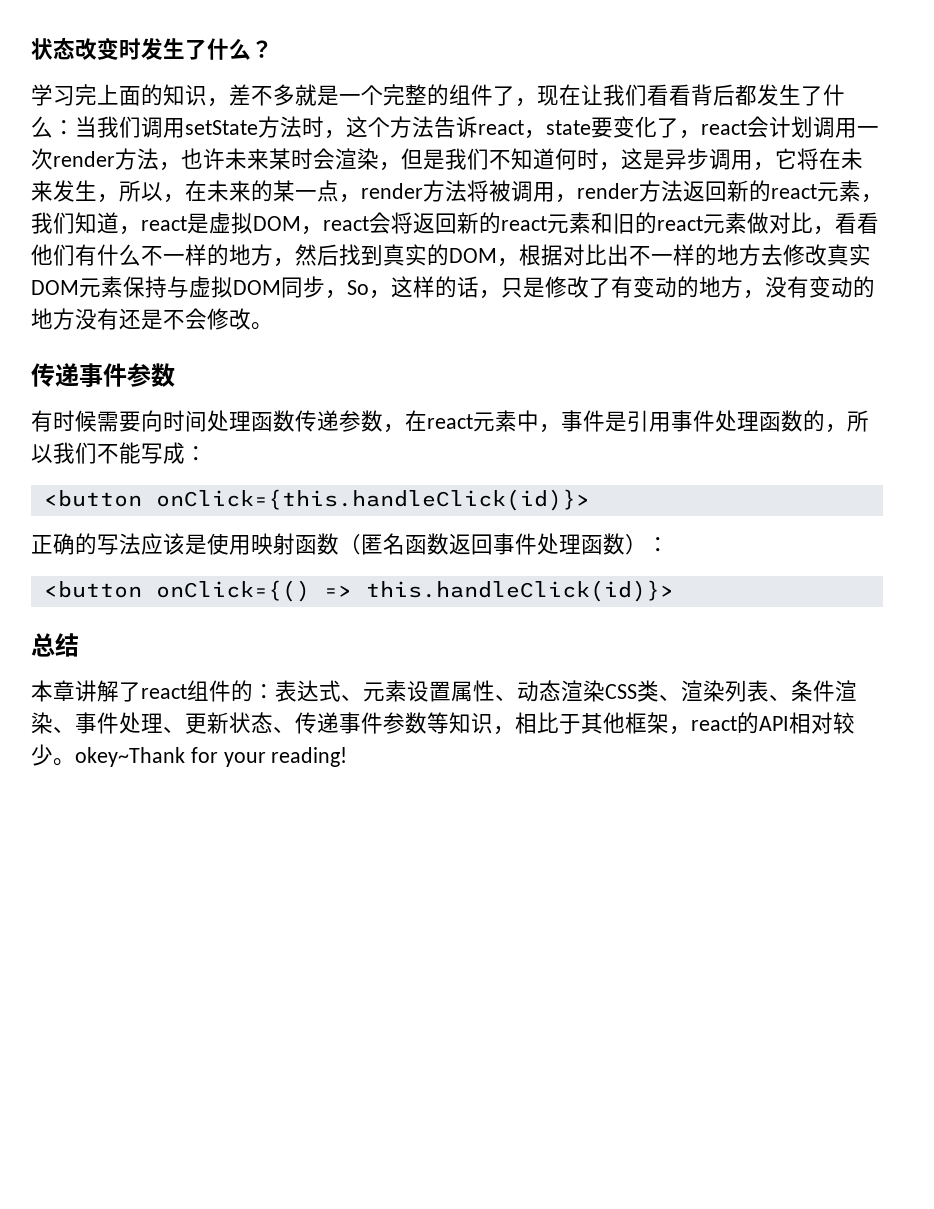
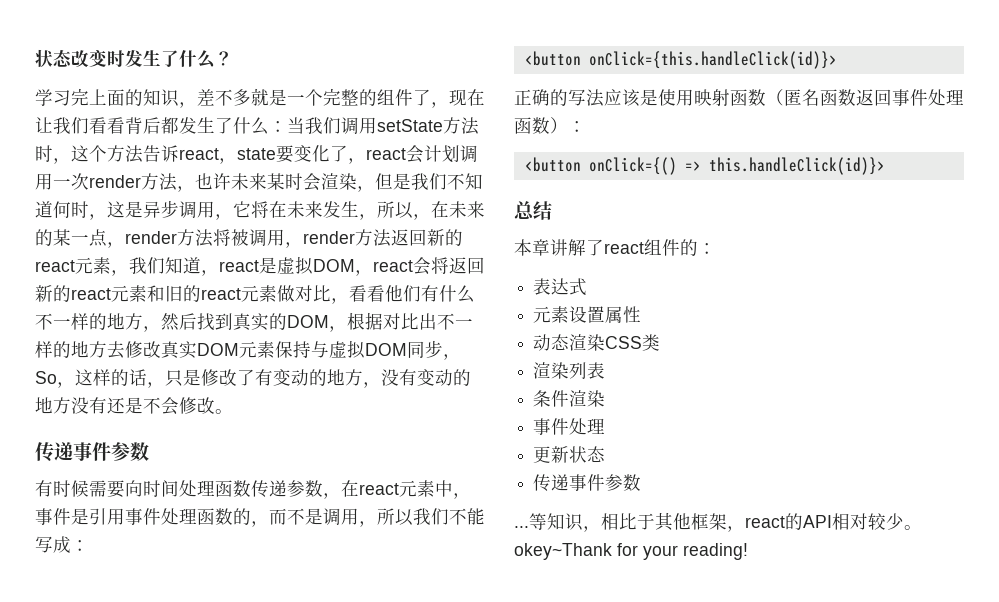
(847, 428) none -> [269,508,377,527] 而不是调用，
(275, 691) none -> (716, 248) //
[341,694,363,701] 、 -> (588, 287) //
[495,694,517,701] 、 -> (642, 314) //
[659,694,681,701] 、 -> (661, 342) //
[769,694,791,701] 、 -> (606, 370) //
[53,712,185,734] 、事件处理、 -> [533,418,606,435] // 事件处理 //
[273,712,427,734] 、传递事件参数 -> [533,474,642,492] [514,526,529,528] // 传递事件参数 // ...

